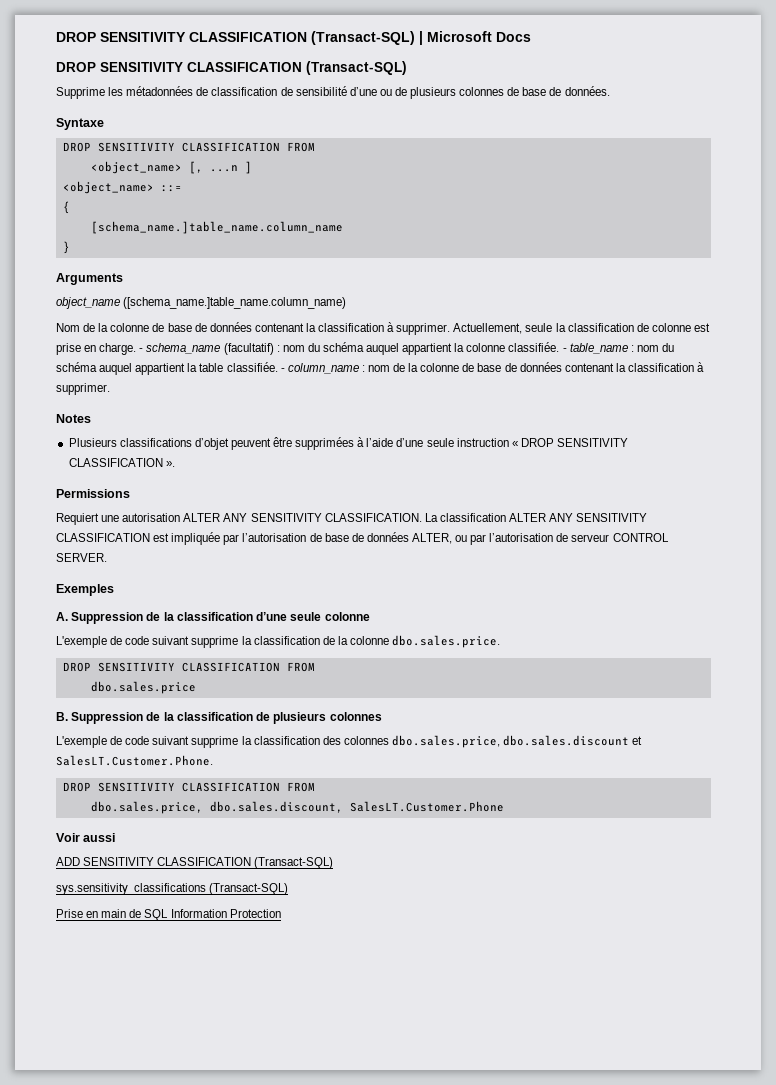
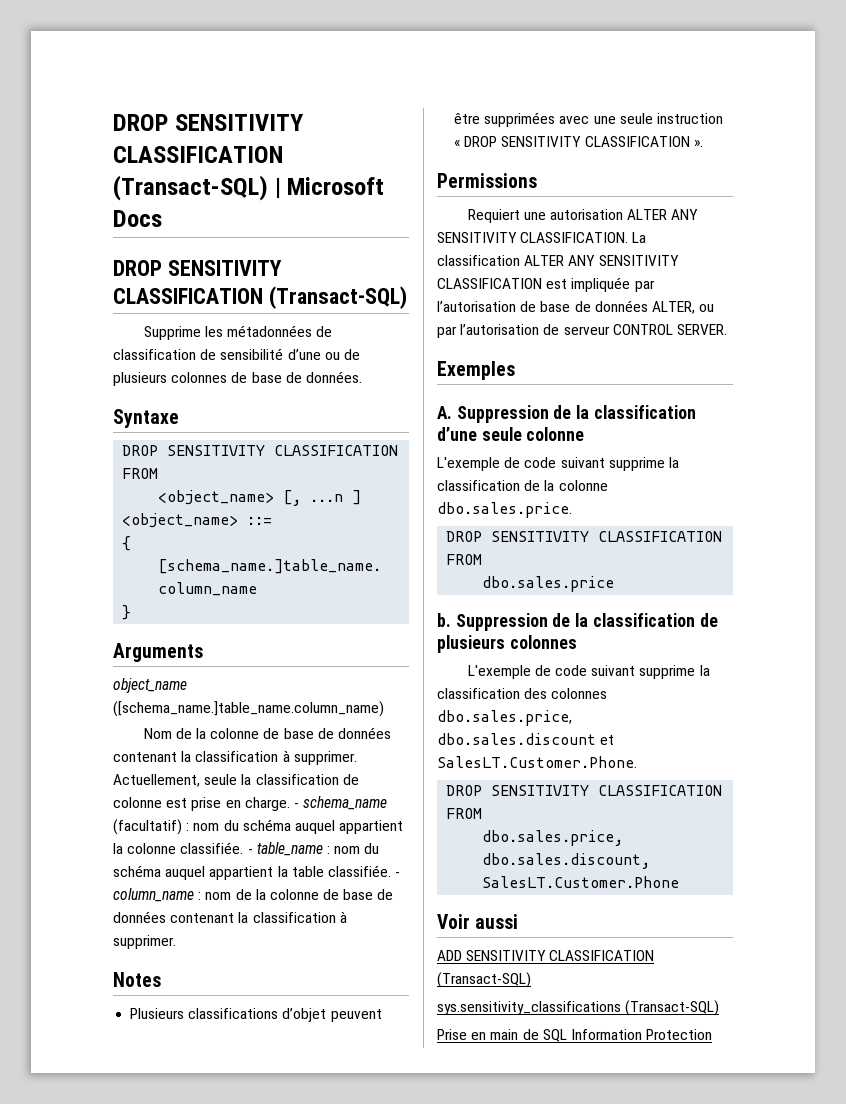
[357,437,424,447] à l’aide d’une -> [559,116,616,124] avec une
[56,712,68,721] B. -> [437,613,451,627] b.

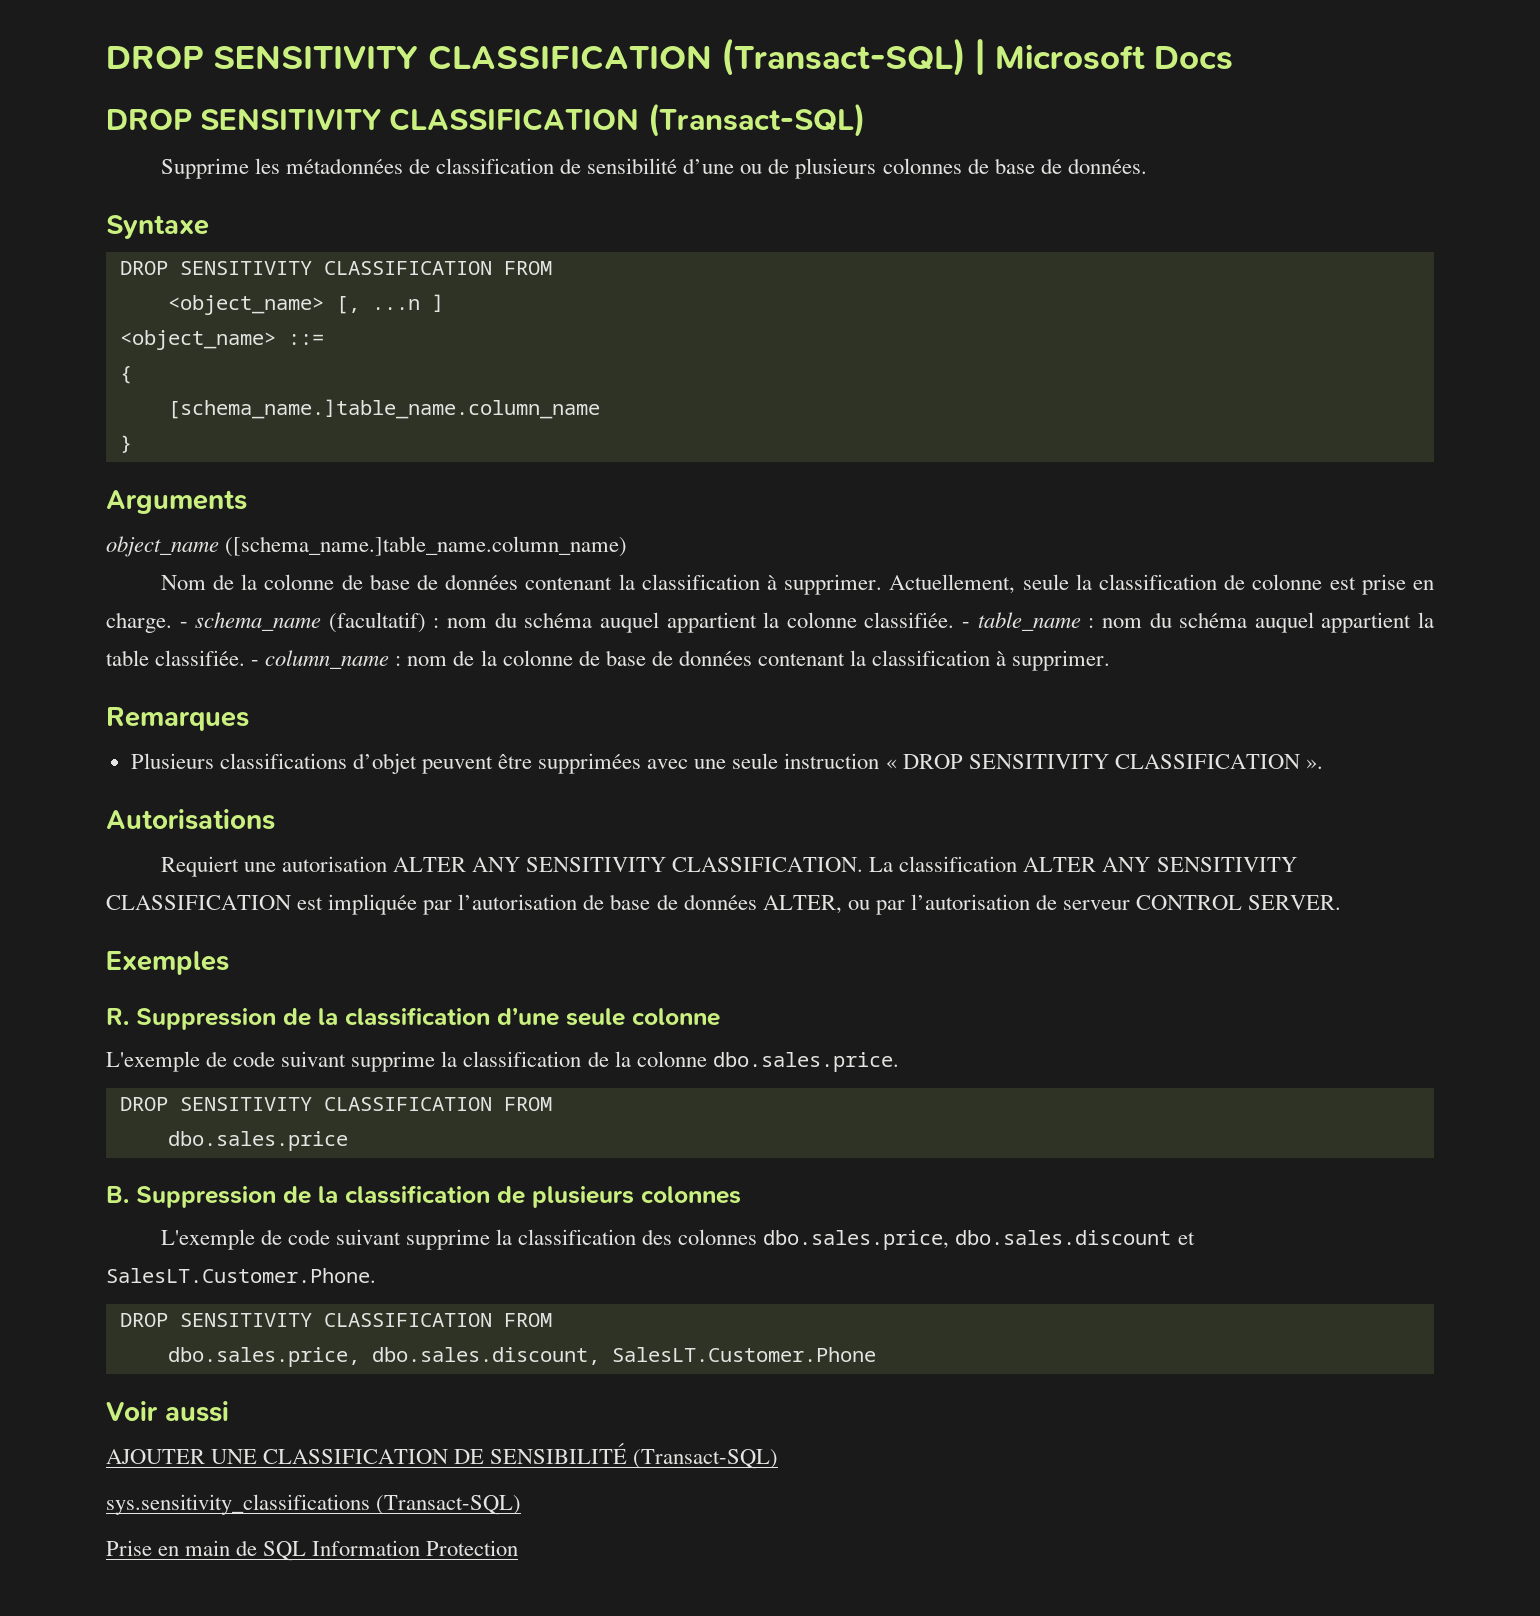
[113,972,161,987] Notes -> [106,707,249,731] Remarques
[437,173,537,188] Permissions -> [106,809,275,830] Autorisations
[437,406,452,419] A. -> [106,1008,129,1025] R.
[437,613,451,627] b. -> [106,1186,129,1203] B.
[437,950,655,961] ADD SENSITIVITY CLASSIFICATION -> [106,1443,628,1464] AJOUTER UNE CLASSIFICATION DE SENSIBILITÉ

